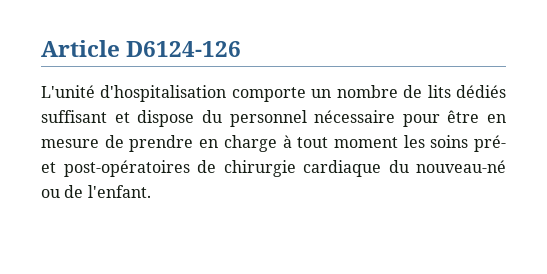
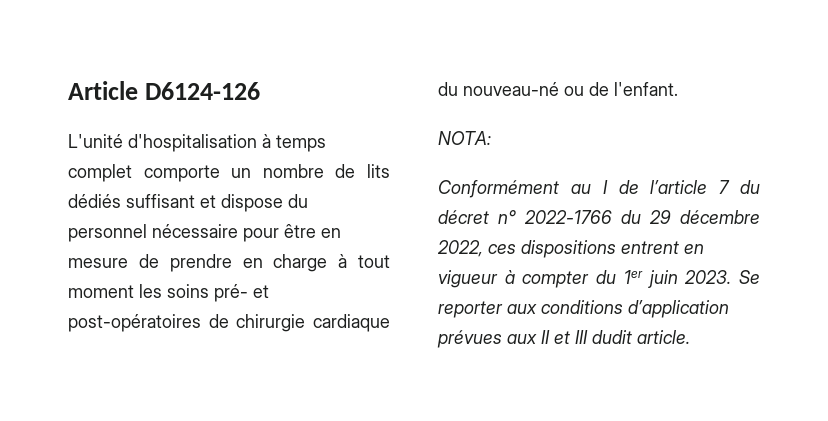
(227, 93) none -> [262,134,326,152] [68,164,132,182] à temps complet
(151, 191) none -> [438,131,491,145] [438,180,760,198] [438,210,760,224] [437,240,704,258] [438,270,760,288] [438,300,729,318] [437,330,690,348] // NOTA: // Conformément au I de l’article 7 du décret n° 2022-1766 du 29 décembre 2022, ces dispositions entrent en vigueur à compter du 1er juin 2023. Se reporter aux conditions d’application prévues aux II et III dudit article.

